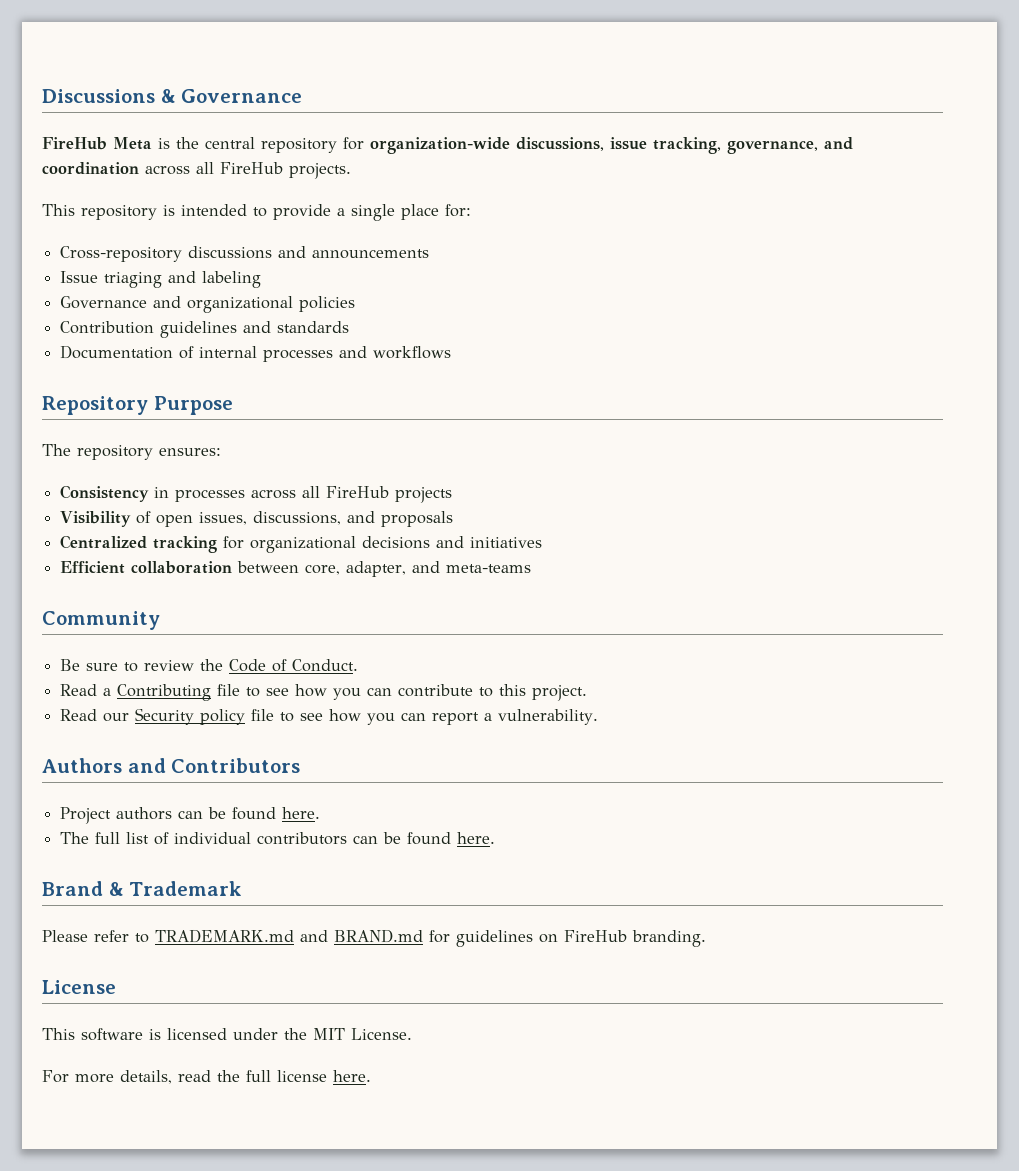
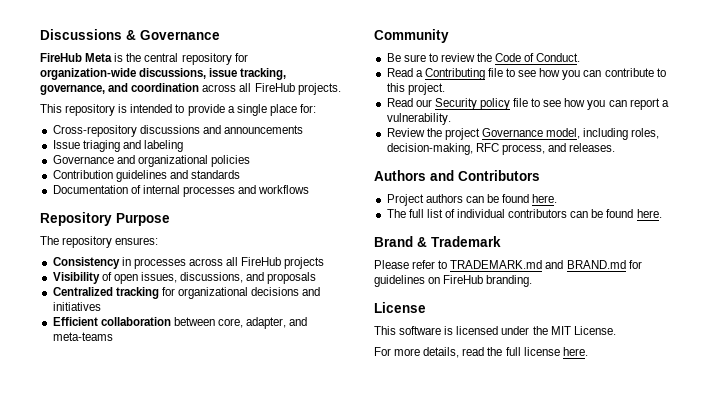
(599, 717) none -> [386,128,660,140] [386,143,616,155] // Review the project Governance model, including roles, decision-making, RFC process, and releases.

